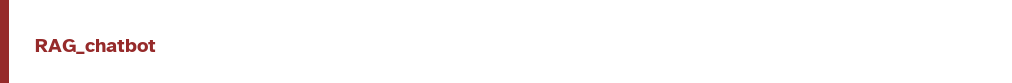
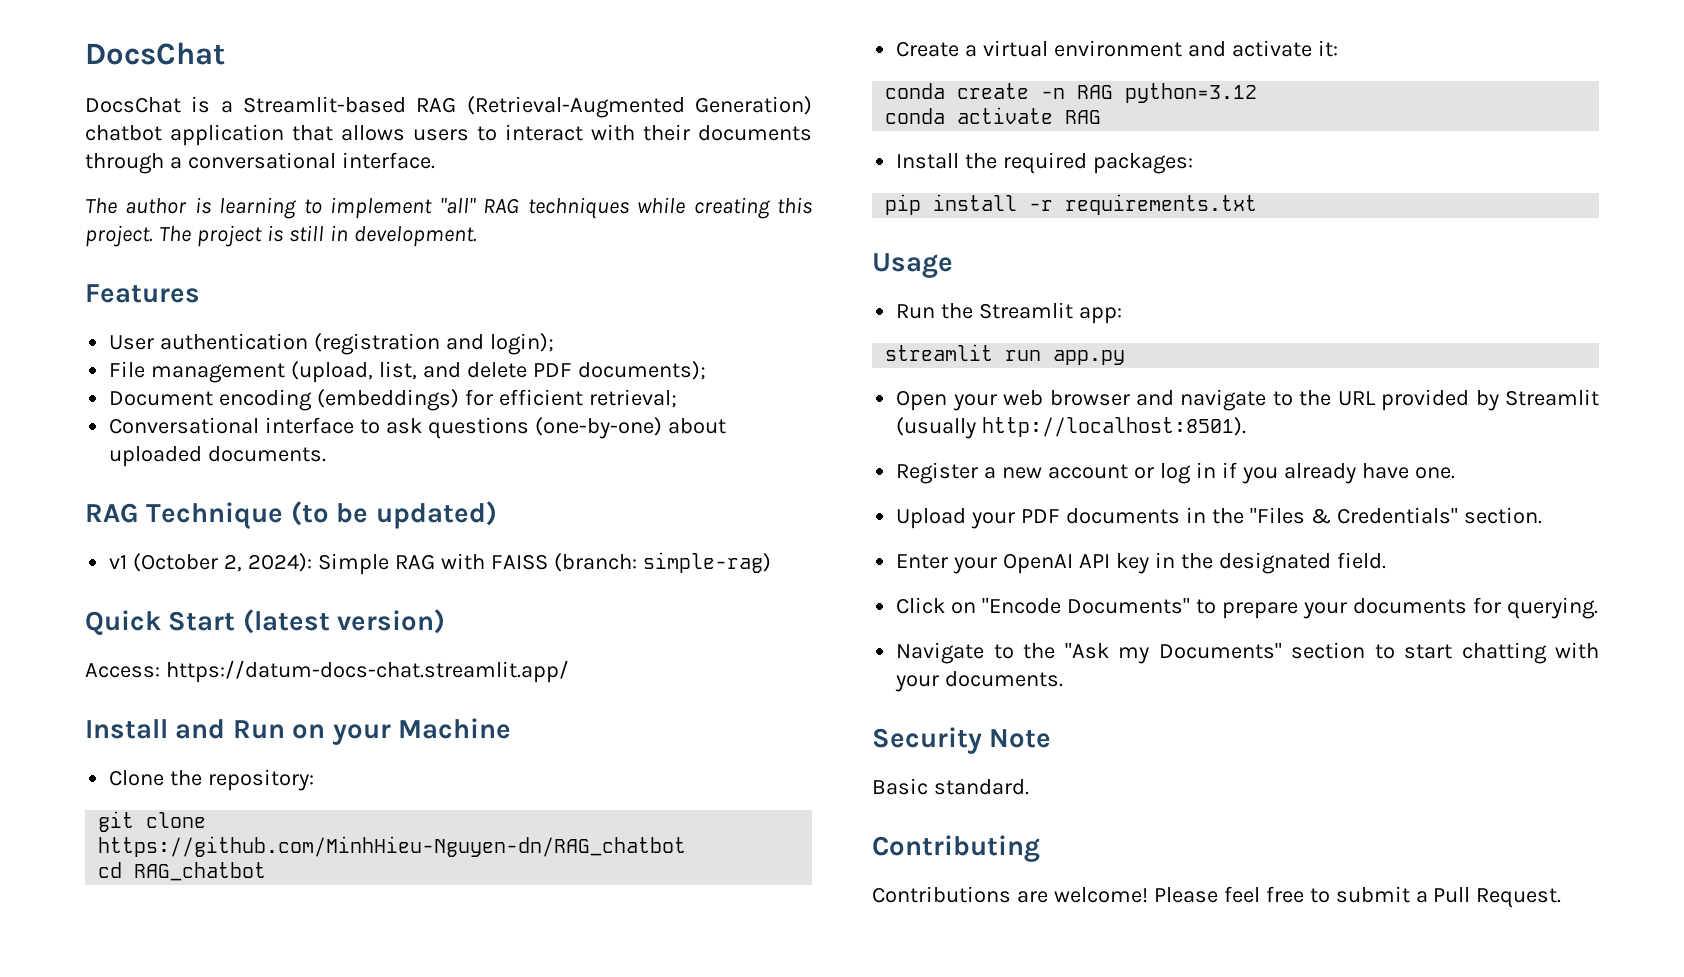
[35,39,156,54] RAG_chatbot -> [85,42,225,65] [85,96,812,118] [85,124,812,146] [85,152,435,174] [85,197,812,219] [85,225,477,247] [85,284,200,303] [109,333,554,355] [109,361,706,383] [109,389,677,411] [109,417,726,439] [109,446,327,467] [85,501,497,529] [109,552,771,575] [85,609,446,635] [85,660,569,683] [85,718,512,745] [109,769,315,791] [98,811,207,832] [98,836,687,857] [98,862,267,881] [896,40,1338,57] [885,83,1258,103] [885,107,1102,124] [896,152,1194,174] [885,194,1258,215] [872,253,953,278] [896,302,1123,324] [885,344,1126,365] [896,389,1599,411] [896,417,1247,439] [896,462,1455,484] [896,507,1542,529] [896,552,1386,574] [896,597,1598,619] [896,642,1599,664] [895,671,1064,692] [872,727,1052,754] [872,778,1029,795] [872,835,1040,862] [872,886,1562,908] DocsChat // DocsChat is a Streamlit-based RAG (Retrieval-Augmented Generation) chatbot application that allows users to interact with their documents through a conversational interface. // The author is learning to implement "all" RAG techniques while creating this project. The project is still in development. // Features // User authentication (registration and login); // File management (upload, list, and delete PDF documents); // Document encoding (embeddings) for efficient retrieval; // Conversational interface to ask questions (one-by-one) about uploaded documents. // RAG Technique (to be updated) // v1 (October 2, 2024): Simple RAG with FAISS (branch: simple-rag) // Quick Start (latest version) // Access: https://datum-docs-chat.streamlit.app/ // Install and Run on your Machine // Clone the repository: // git clone https://github.com/MinhHieu-Nguyen-dn/RAG_chatbot // cd RAG_chatbot // Create a virtual environment and activate it: // conda create -n RAG python=3.12 // conda activate RAG // Install the required packages: // pip install -r requirements.txt // Usage // Run the Streamlit app: // streamlit run app.py // Open your web browser and navigate to the URL provided by Streamlit (usually http://localhost:8501). // Register a new account or log in if you already have one. // Upload your PDF documents in the "Files & Credentials" section. // Enter your OpenAI API key in the designated field. // Click on "Encode Documents" to prepare your documents for querying. // Navigate to the "Ask my Documents" section to start chatting with your documents. // Security Note // Basic standard. // Contributing // Contributions are welcome! Please feel free to submit a Pull Request.

